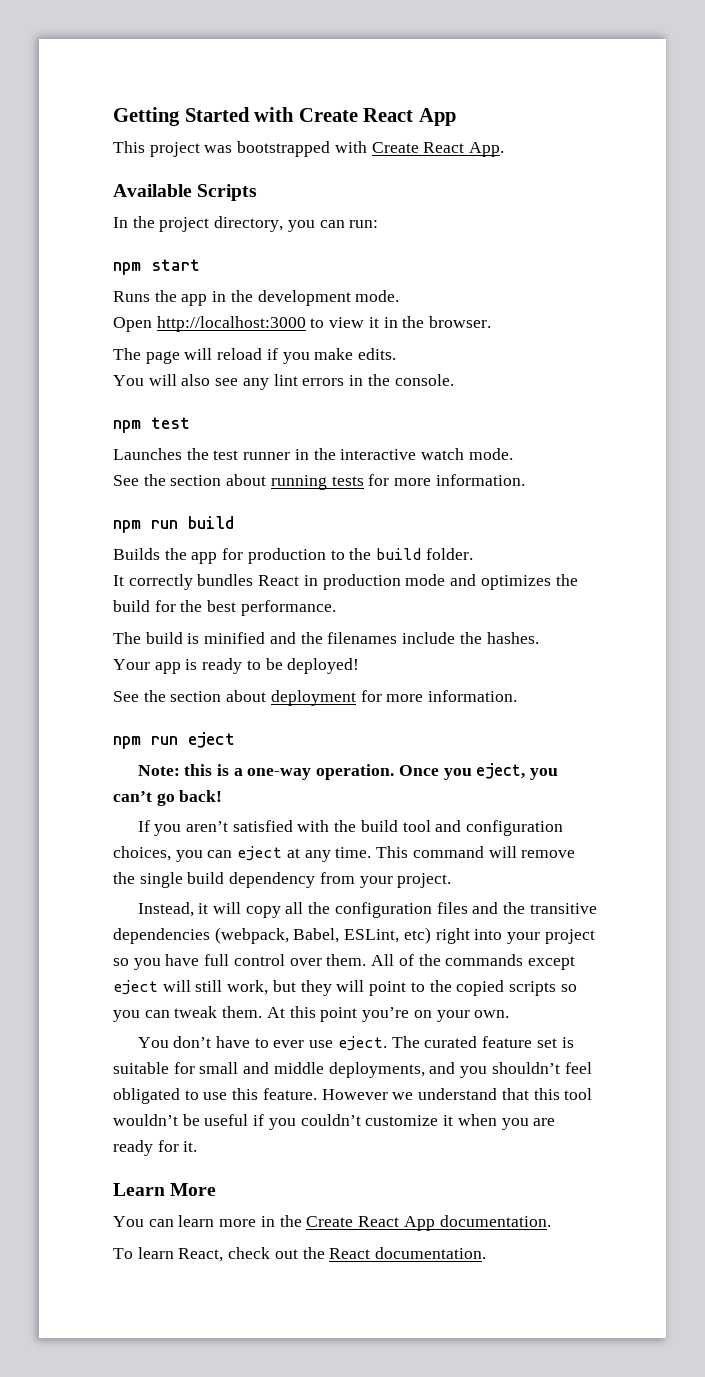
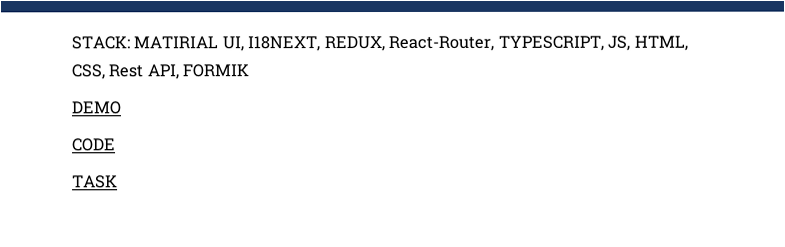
[113,107,456,126] [113,141,505,157] [113,184,258,201] [113,216,379,232] [113,259,200,275] [113,290,400,306] [113,316,492,332] [113,348,397,364] [113,374,454,390] [113,417,190,433] [113,448,513,460] [113,474,525,490] [113,516,234,533] [113,548,473,564] [113,574,578,590] [113,600,336,616] [113,632,539,644] [113,658,360,674] [113,690,518,706] [113,732,235,749] [137,763,559,780] [113,790,223,806] [137,820,564,836] [113,846,576,862] [113,872,452,888] [137,902,597,918] [113,927,595,944] [113,954,575,970] [113,980,577,996] [113,1006,510,1022] [137,1036,574,1051] [113,1062,592,1078] [113,1088,593,1104] [113,1114,556,1130] [113,1140,198,1156] [113,1183,217,1196] [113,1215,551,1231] [113,1247,487,1262] Getting Started with Create React App // This project was bootstrapped with Create React App. // Available Scripts // In the project directory, you can run: // npm start // Runs the app in the development mode. // Open http://localhost:3000 to view it in the browser. // The page will reload if you make edits. // You will also see any lint errors in the console. // npm test // Launches the test runner in the interactive watch mode. // See the section about running tests for more information. // npm run build // Builds the app for production to the build folder. // It correctly bundles React in production mode and optimizes the build for the best performance. // The build is minified and the filenames include the hashes. // Your app is ready to be deployed! // See the section about deployment for more information. // npm run eject // Note: this is a one-way operation. Once you eject, you can’t go back! // If you aren’t satisfied with the build tool and configuration choices, you can eject at any time. This command will remove the single build dependency from your project. // Instead, it will copy all the configuration files and the transitive dependencies (webpack, Babel, ESLint, etc) right into your project so you have full control over them. All of the commands except eject will still work, but they will point to the copied scripts so you can tweak them. At this point you’re on your own. // You don’t have to ever use eject. The curated feature set is suitable for small and middle deployments, and you shouldn’t feel obligated to use this feature. However we understand that this tool wouldn’t be useful if you couldn’t customize it when you are ready for it. // Learn More // You can learn more in the Create React App documentation. // To learn React, check out the React documentation. -> [71,35,688,52] [71,64,250,80] [71,101,121,115] [72,138,116,152] [72,175,118,189] STACK: MATIRIAL UI, I18NEXT, REDUX, React-Router, TYPESCRIPT, JS, HTML, CSS, Rest API, FORMIK // DEMO // CODE // TASK

